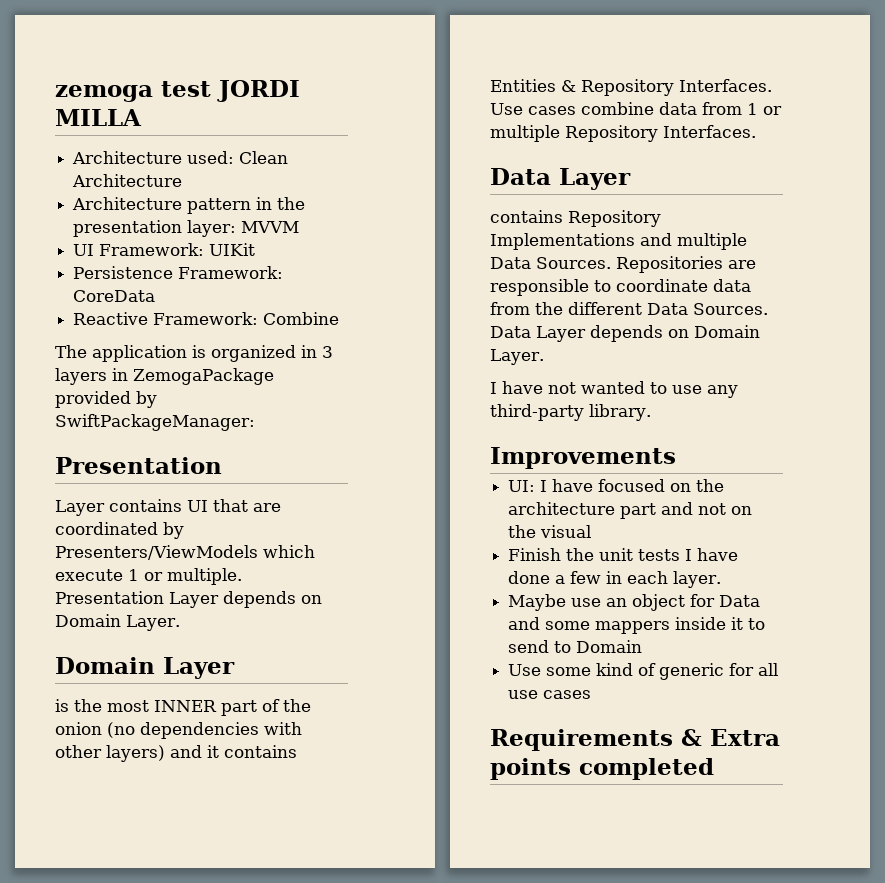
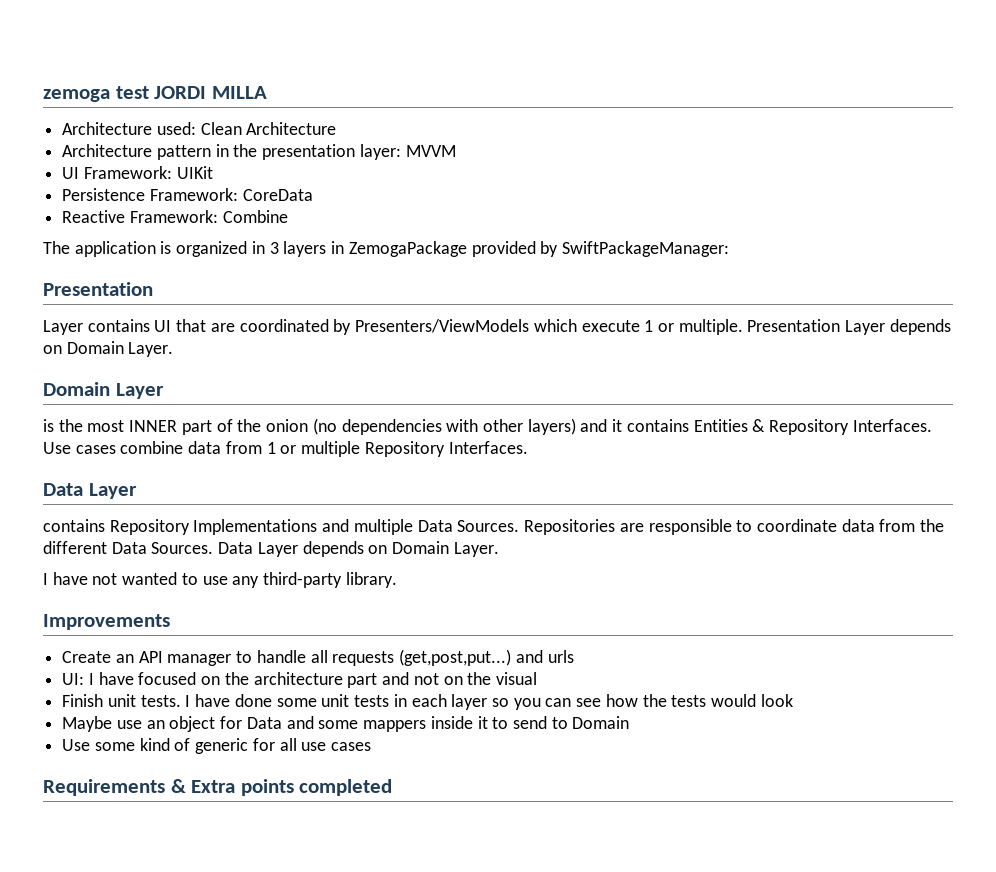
(676, 458) none -> [62,649,574,666] // Create an API manager to handle all requests (get,post,put...) and urls
[566,548,739,561] [508,571,722,588] the unit tests I have done a few in each layer. -> [107,694,793,710] unit tests. I have done some unit tests in each layer so you can see how the tests would look

